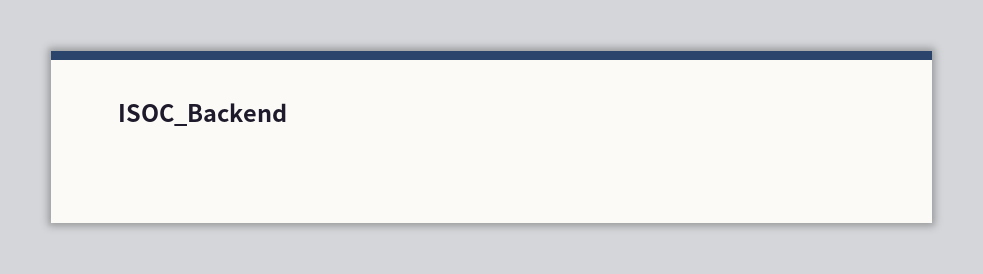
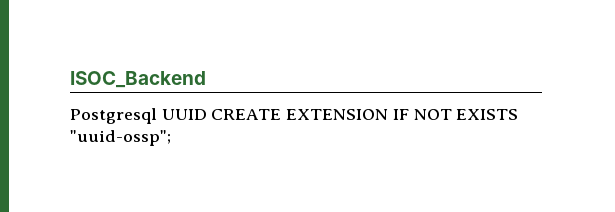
(287, 114) none -> [70,108,519,124] [70,130,171,146] // Postgresql UUID CREATE EXTENSION IF NOT EXISTS "uuid-ossp";

